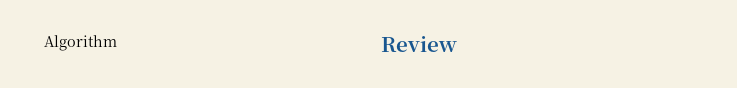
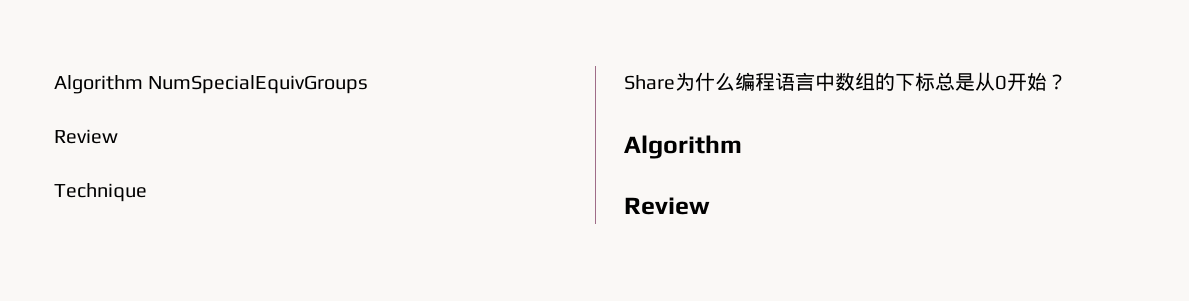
[44,35,117,51] Algorithm -> [54,75,369,94] [54,129,118,144] [54,183,147,202] [624,72,1067,91] [624,135,742,159] Algorithm NumSpecialEquivGroups // Review // Technique // Share为什么编程语言中数组的下标总是从0开始？ // Algorithm

